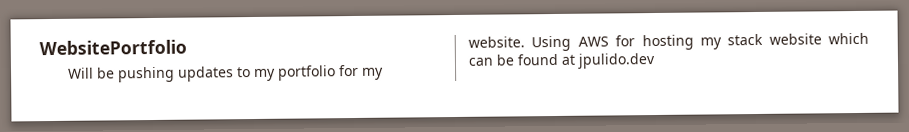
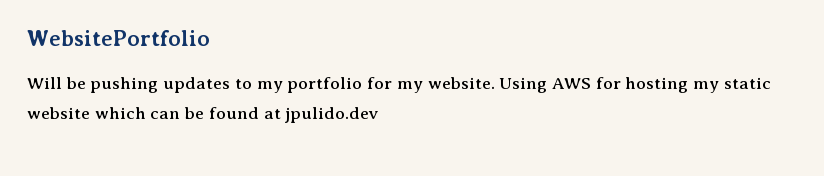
[727,33,764,46] stack -> [723,77,771,89] static

